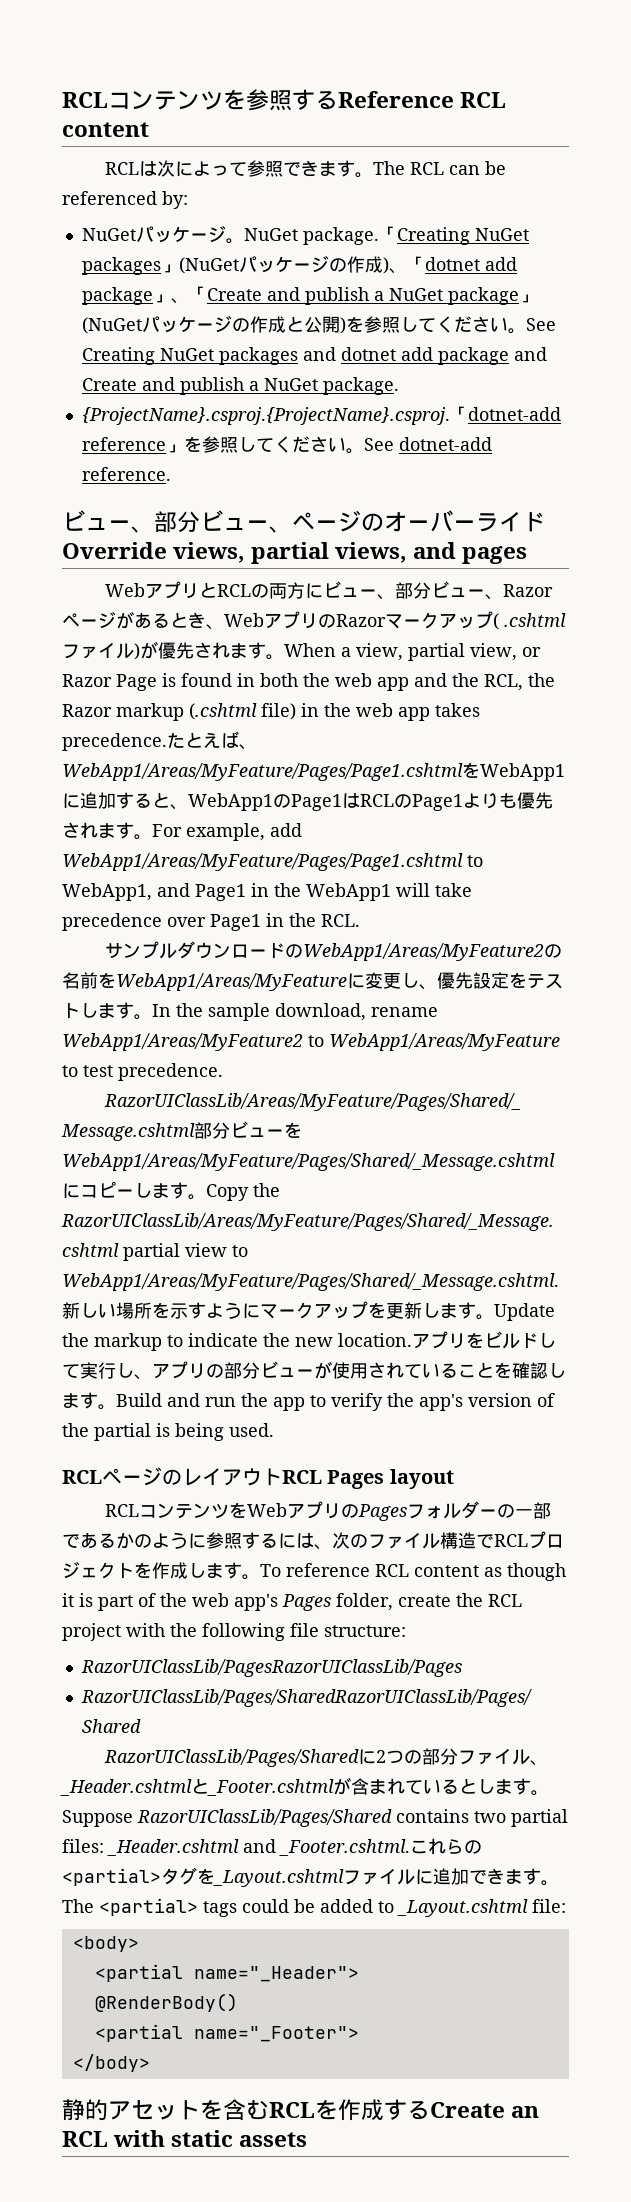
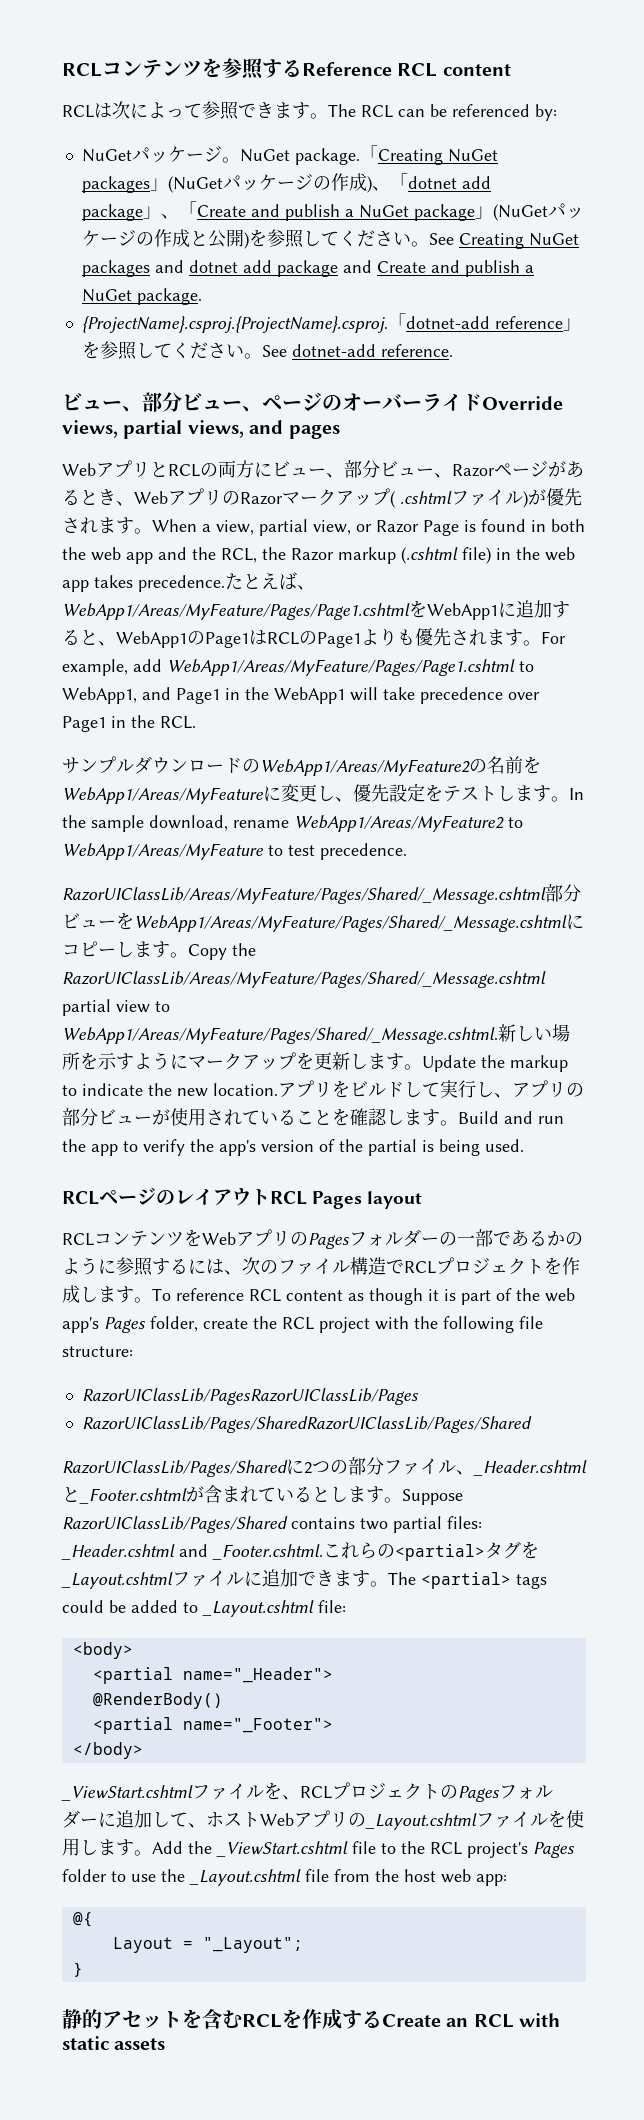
(150, 2063) none -> [61,1782,553,1802] [62,1810,584,1830] [62,1838,575,1858] [62,1869,507,1886] [72,1912,93,1927] [112,1937,303,1953] [72,1962,83,1977] // _ViewStart.cshtmlファイルを、RCLプロジェクトのPagesフォルダーに追加して、ホストWebアプリの_Layout.cshtmlファイルを使用します。Add the _ViewStart.cshtml file to the RCL project's Pages folder to use the _Layout.cshtml file from the host web app: // @{ // Layout = "_Layout"; // }

